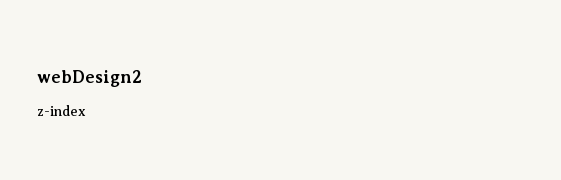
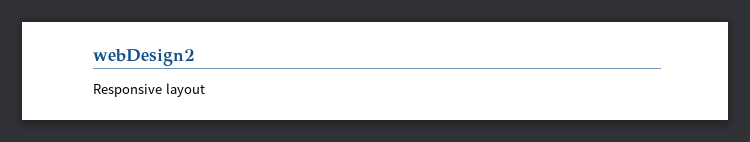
[37,105,86,116] z-index -> [93,83,205,97] Responsive layout

